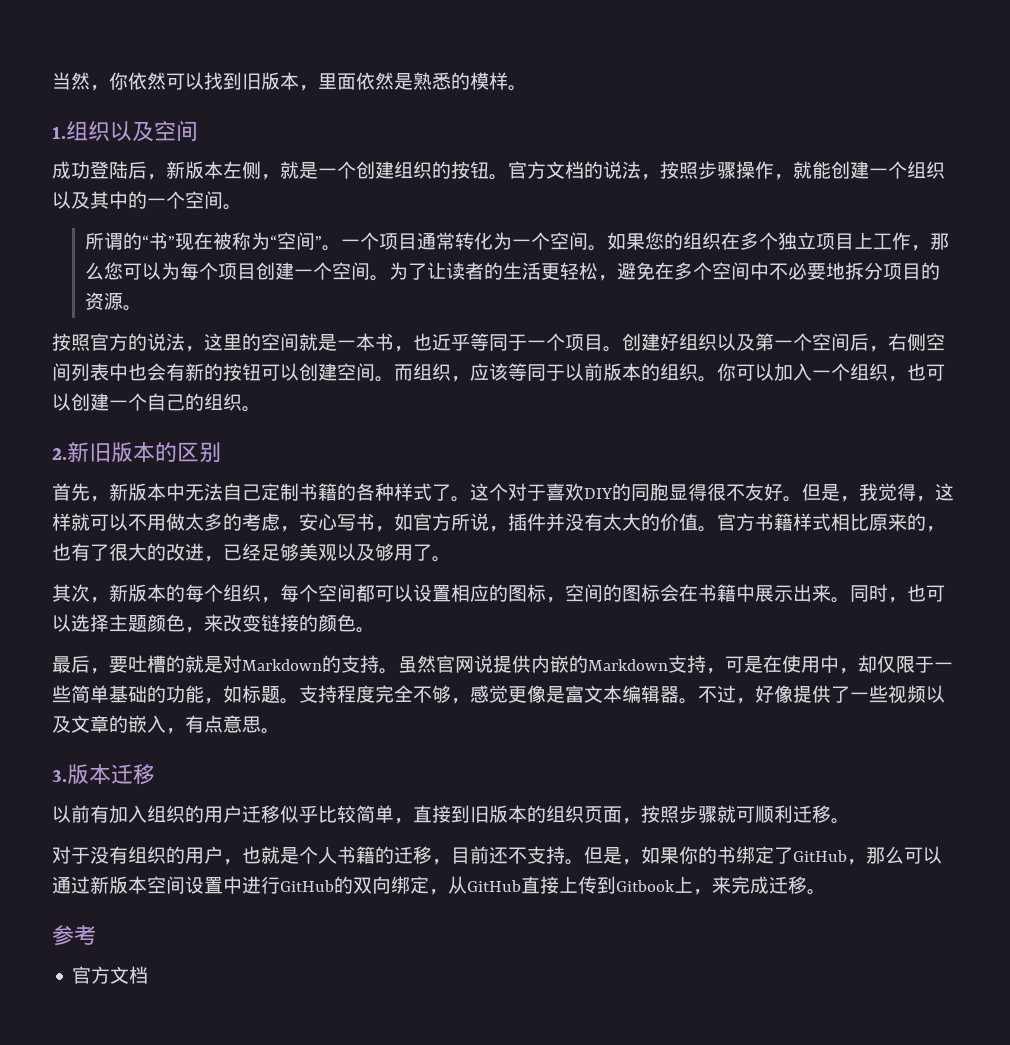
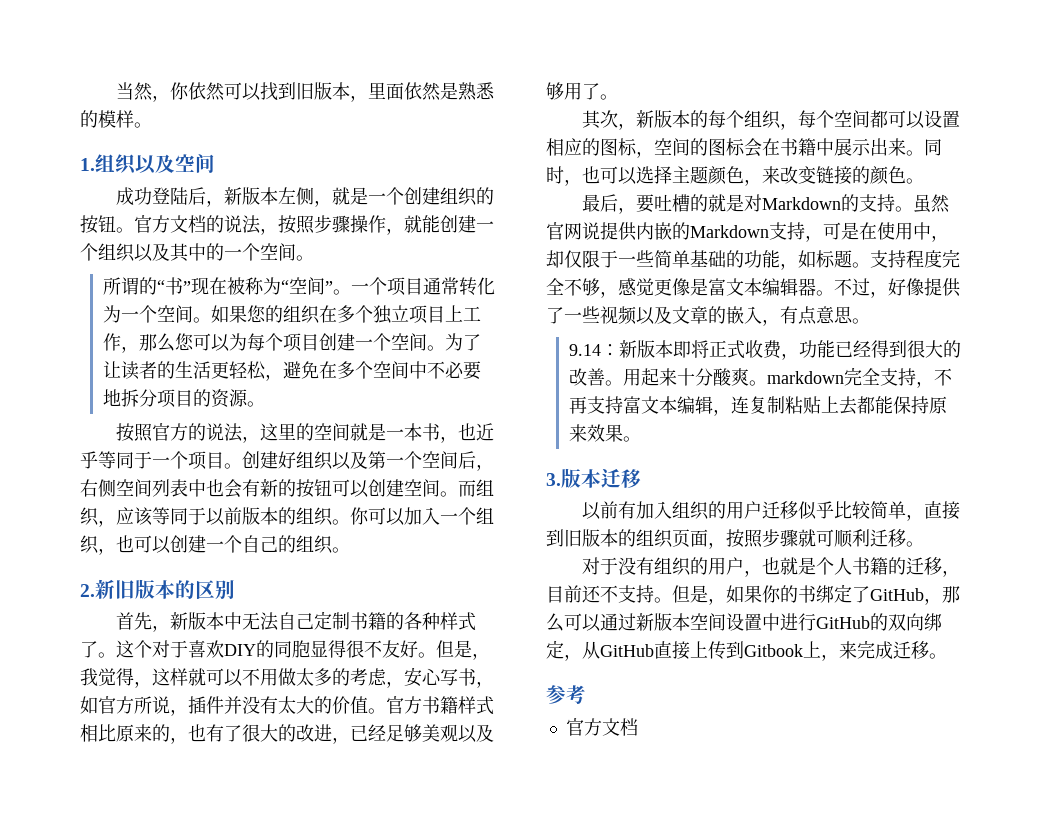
(280, 731) none -> [568,340,961,360] [568,367,952,388] [568,396,947,416] [568,424,641,442] // 9.14：新版本即将正式收费，功能已经得到很大的改善。用起来十分酸爽。markdown完全支持，不再支持富文本编辑，连复制粘贴上去都能保持原来效果。

